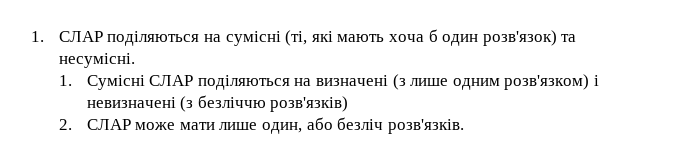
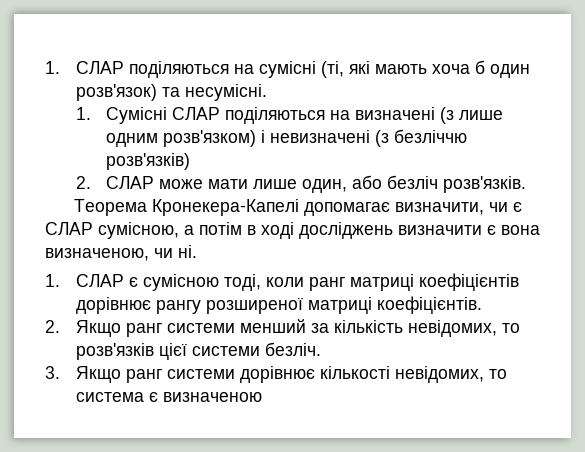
(464, 126) none -> [74,199,523,216] [45,222,540,239] [45,245,197,261] [45,273,519,291] [75,296,482,314] [45,319,520,337] [75,342,321,360] [45,366,507,383] [75,392,262,402] // Теорема Кронекера-Капелі допомагає визначити, чи є СЛАР сумісною, а потім в ході досліджень визначити є вона визначеною, чи ні. // 1. СЛАР є сумісною тоді, коли ранг матриці коефіцієнтів дорівнює рангу розширеної матриці коефіцієнтів. // 2. Якщо ранг системи менший за кількість невідомих, то розв'язків цієї системи безліч. // 3. Якщо ранг системи дорівнює кількості невідомих, то система є визначеною

